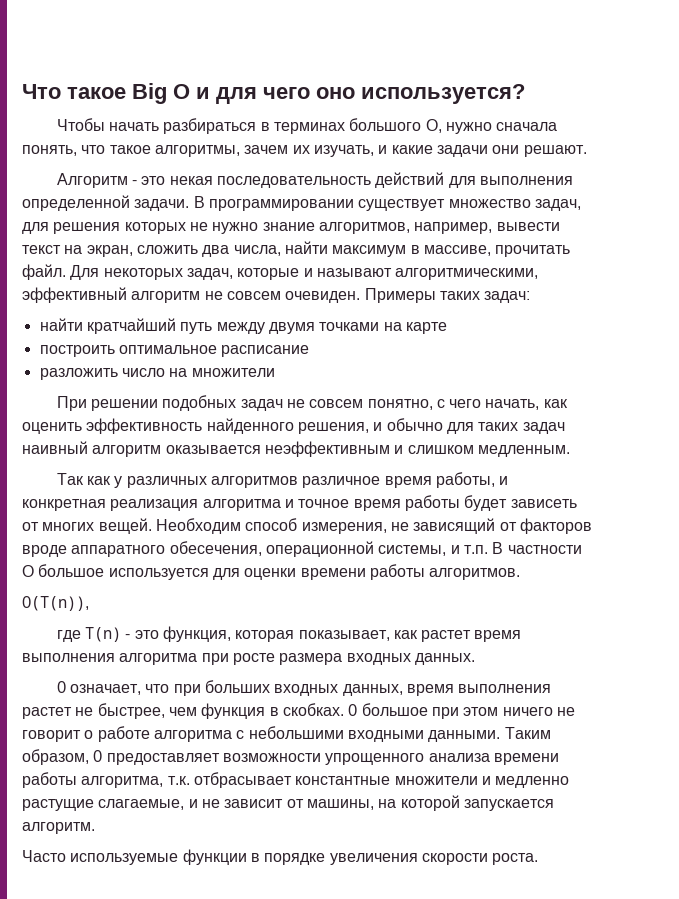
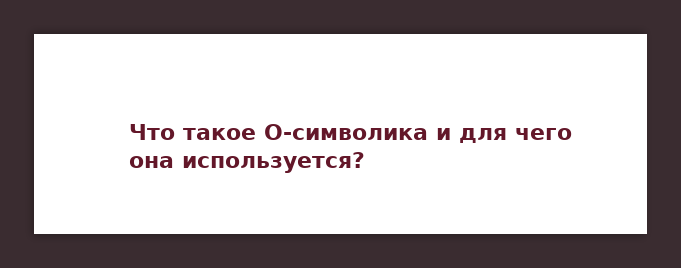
[132,83,190,104] Big O -> [264,124,428,140] O-символика
[316,87,355,99] оно -> [129,156,174,168] она
[56,118,558,134] [22,145,587,157] [56,172,573,188] [22,195,581,211] [22,222,560,234] [22,241,571,257] [22,264,539,280] [22,287,531,303] [39,318,447,334] [39,345,310,357] [39,368,275,380] [56,395,568,411] [22,418,565,434] [22,441,570,457] [56,472,509,488] [22,495,577,511] [22,518,592,534] [22,541,582,557] [22,564,521,580] [22,596,89,611] [56,626,522,642] [22,653,475,665] [56,680,552,696] [22,703,575,719] [22,726,551,742] [22,749,559,765] [22,772,570,788] [22,795,554,811] [22,822,95,834] [22,849,539,865] // Чтобы начать разбираться в терминах большого О, нужно сначала понять, что такое алгоритмы, зачем их изучать, и какие задачи они решают. // Алгоритм - это некая последовательность действий для выполнения определенной задачи. В программировании существует множество задач, для решения которых не нужно знание алгоритмов, например, вывести текст на экран, сложить два числа, найти максимум в массиве, прочитать файл. Для некоторых задач, которые и называют алгоритмическими, эффективный алгоритм не совсем очевиден. Примеры таких задач: // найти кратчайший путь между двумя точками на карте // построить оптимальное расписание // разложить число на множители // При решении подобных задач не совсем понятно, с чего начать, как оценить эффективность найденного решения, и обычно для таких задач наивный алгоритм оказывается неэффективным и слишком медленным. // Так как у различных алгоритмов различное время работы, и конкретная реализация алгоритма и точное время работы будет зависеть от многих вещей. Необходим способ измерения, не зависящий от факторов вроде аппаратного обесечения, операционной системы, и т.п. В частности О большое используется для оценки времени работы алгоритмов. // O(T(n)), // где T(n) - это функция, которая показывает, как растет время выполнения алгоритма при росте размера входных данных. // O означает, что при больших входных данных, время выполнения растет не быстрее, чем функция в скобках. О большое при этом ничего не говорит о работе алгоритма с небольшими входными данными. Таким образом, О предоставляет возможности упрощенного анализа времени работы алгоритма, т.к. отбрасывает константные множители и медленно растущие слагаемые, и не зависит от машины, на которой запускается алгоритм. // Часто используемые функции в порядке увеличения скорости роста. -> (365, 162) none

